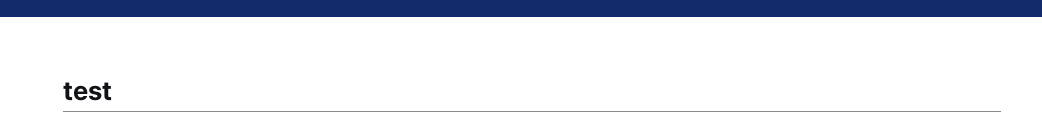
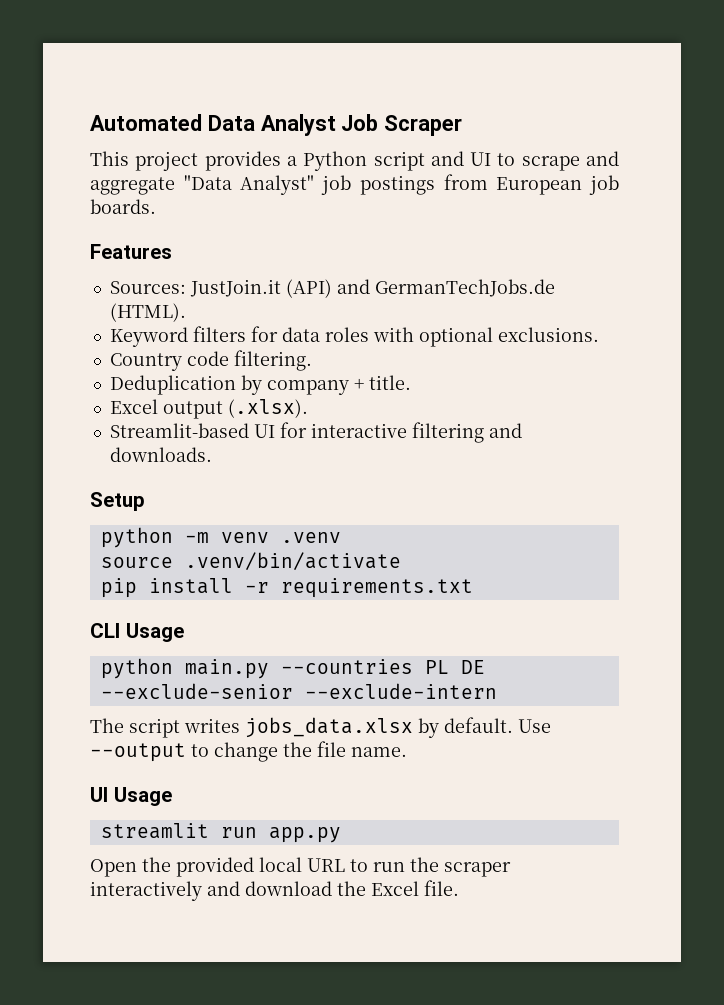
[63,82,112,101] test -> [90,114,463,136] [90,151,620,171] [90,174,619,195] [90,199,156,214] [90,244,172,259] [109,279,555,298] [109,303,186,322] [109,326,599,347] [109,350,312,371] [109,375,411,395] [109,399,308,419] [109,422,522,443] [109,447,212,462] [90,492,145,511] [100,527,341,548] [100,552,401,570] [100,578,473,598] [90,623,184,642] [100,658,485,679] [100,683,497,699] [90,717,551,738] [90,741,407,762] [90,787,172,806] [100,823,341,843] [90,857,511,877] [90,880,459,901] Automated Data Analyst Job Scraper // This project provides a Python script and UI to scrape and aggregate "Data Analyst" job postings from European job boards. // Features // Sources: JustJoin.it (API) and GermanTechJobs.de (HTML). // Keyword filters for data roles with optional exclusions. // Country code filtering. // Deduplication by company + title. // Excel output (.xlsx). // Streamlit-based UI for interactive filtering and downloads. // Setup // python -m venv .venv // source .venv/bin/activate // pip install -r requirements.txt // CLI Usage // python main.py --countries PL DE --exclude-senior --exclude-intern // The script writes jobs_data.xlsx by default. Use --output to change the file name. // UI Usage // streamlit run app.py // Open the provided local URL to run the scraper interactively and download the Excel file.

